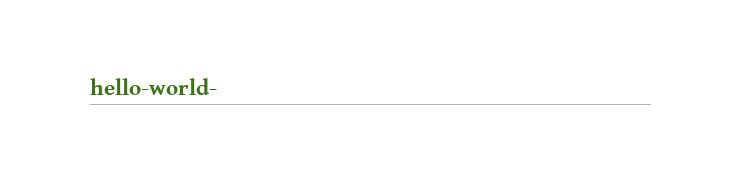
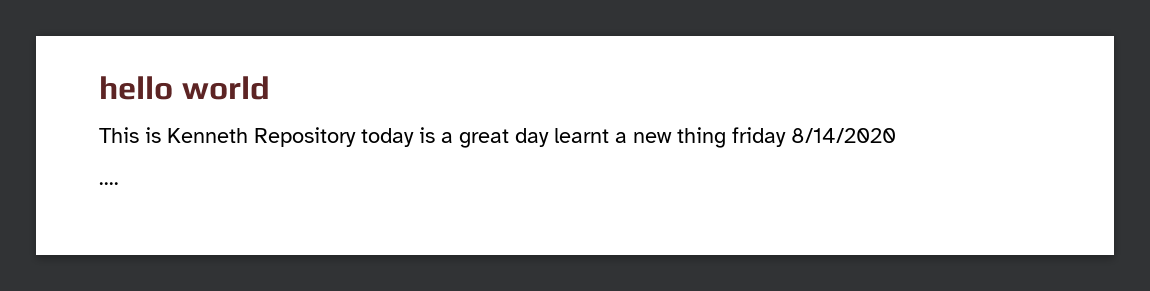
[90,78,217,95] hello-world- -> [99,76,270,100] [99,127,896,148] [99,182,119,185] hello world // This is Kenneth Repository today is a great day learnt a new thing friday 8/14/2020 // ....

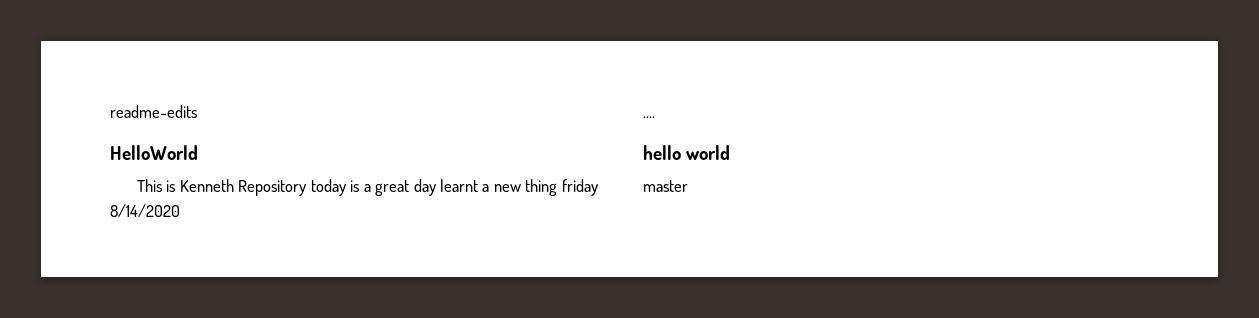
[99,76,270,100] hello world -> [110,105,197,118] [110,145,198,160] readme-edits // HelloWorld
(119, 183) none -> [643,145,731,160] [643,180,688,192] // hello world // master

